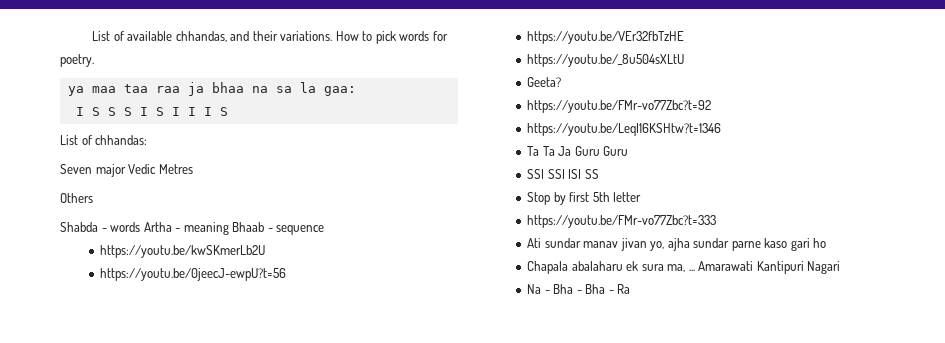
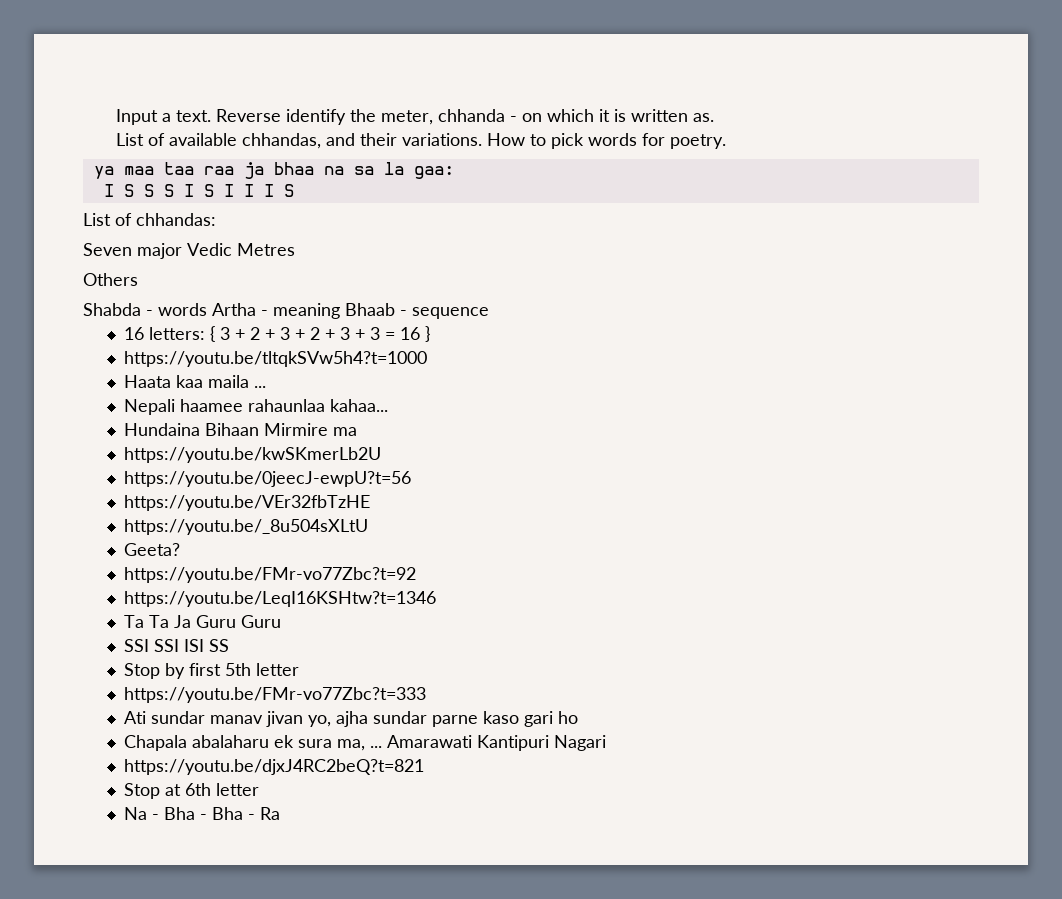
(92, 36) none -> [115,109,714,125] Input a text. Reverse identify the meter, chhanda - on which it is written as. //
(325, 230) none -> [123,326,430,342] [123,351,427,367] [123,375,266,388] [123,399,388,415] [123,423,357,436] // 16 letters: { 3 + 2 + 3 + 2 + 3 + 3 = 16 } // https://youtu.be/tltqkSVw5h4?t=1000 // Haata kaa maila ... // Nepali haamee rahaunlaa kahaa... // Hundaina Bihaan Mirmire ma
(841, 267) none -> [123,759,424,775] [123,783,259,799] // https://youtu.be/djxJ4RC2beQ?t=821 // Stop at 6th letter

